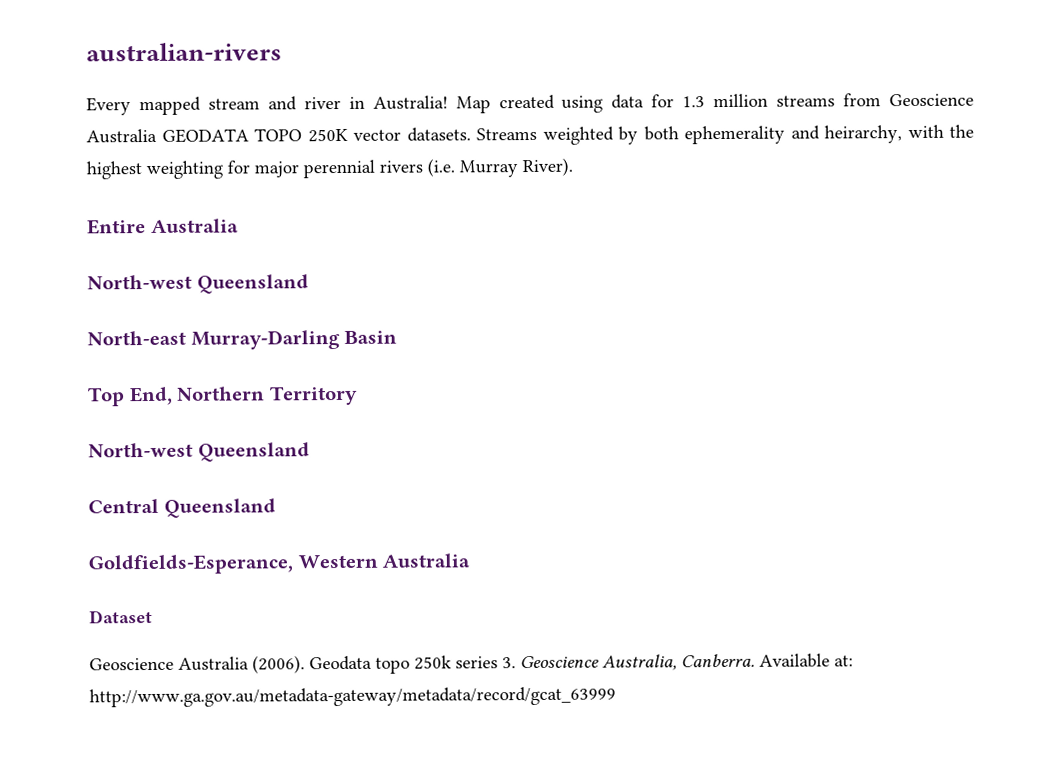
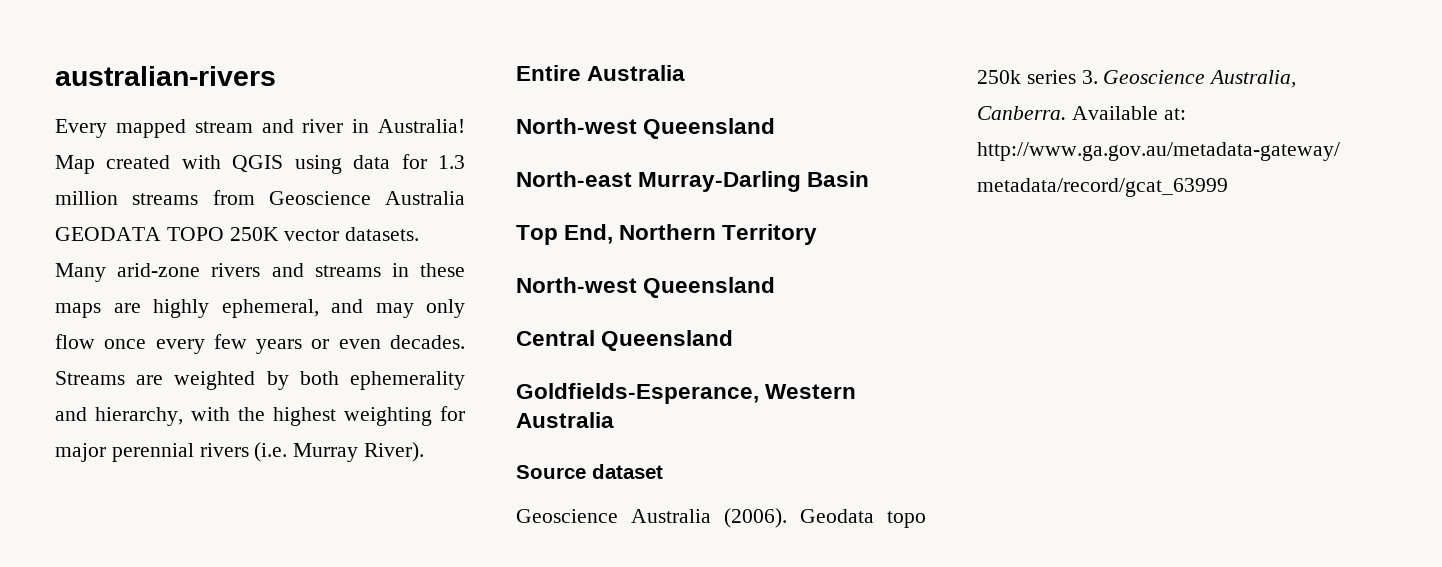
(555, 102) none -> [181,155,284,172] with QGIS
[476,127,537,141] Streams -> [55,263,465,282] [55,299,465,318] [55,334,465,354] [55,371,164,385] Many arid-zone rivers and streams in these maps are highly ephemeral, and may only flow once every few years or even decades. Streams are
[824,125,902,144] heirarchy, -> [95,407,183,426] hierarchy,
[89,609,153,624] Dataset -> [516,464,663,479] Source dataset

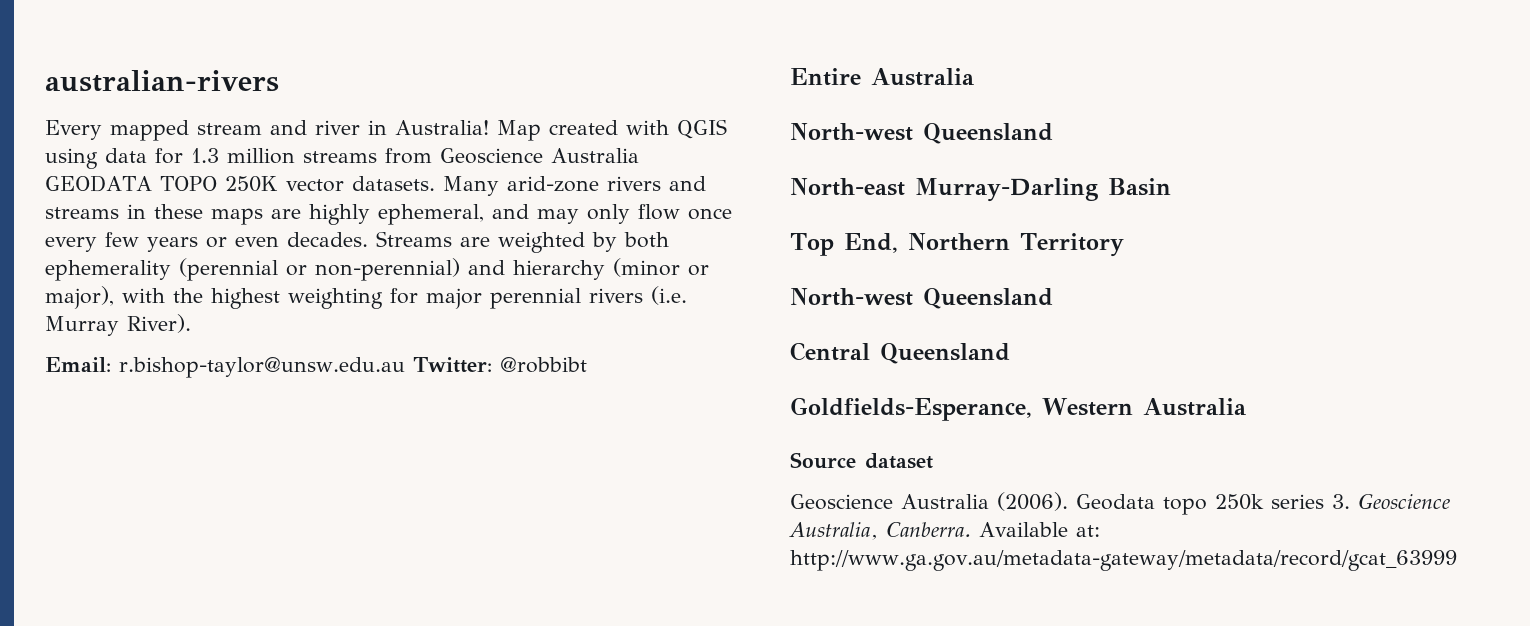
[55,407,183,426] and hierarchy, -> [179,258,709,281] [45,286,114,309] (perennial or non-perennial) and hierarchy (minor or major),
(425, 452) none -> [45,357,587,378] // Email: r.bishop-taylor@unsw.edu.au Twitter: @robbibt

